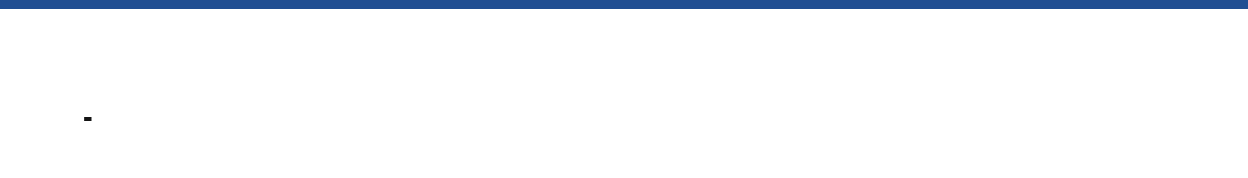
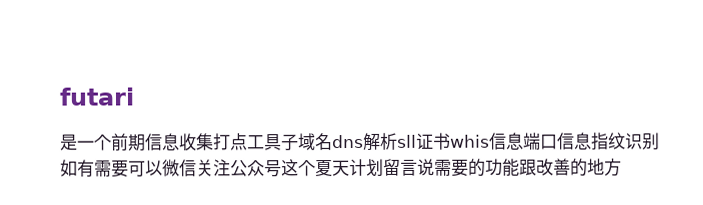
[83,117,93,127] - -> [59,87,135,106] [60,132,660,152] [60,158,622,178] futari // 是一个前期信息收集打点工具子域名dns解析sll证书whis信息端口信息指纹识别如有需要可以微信关注公众号这个夏天计划留言说需要的功能跟改善的地方

